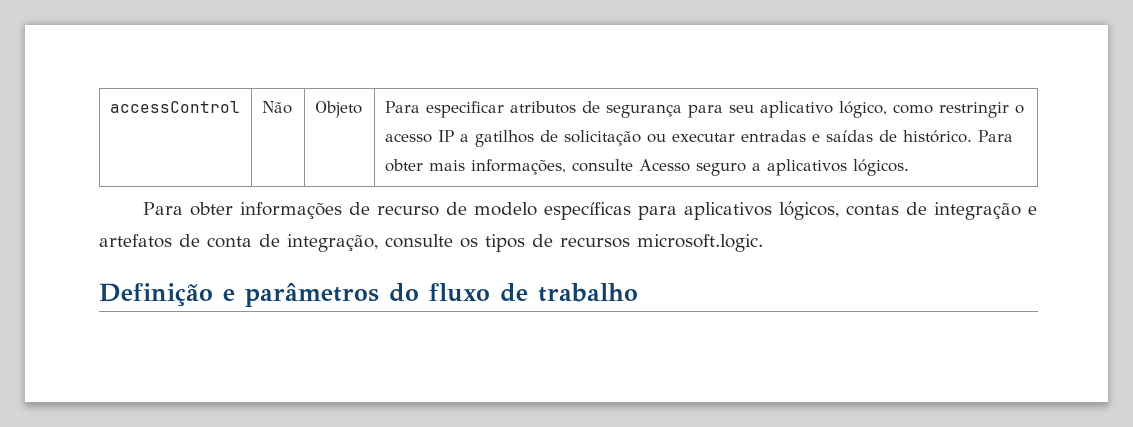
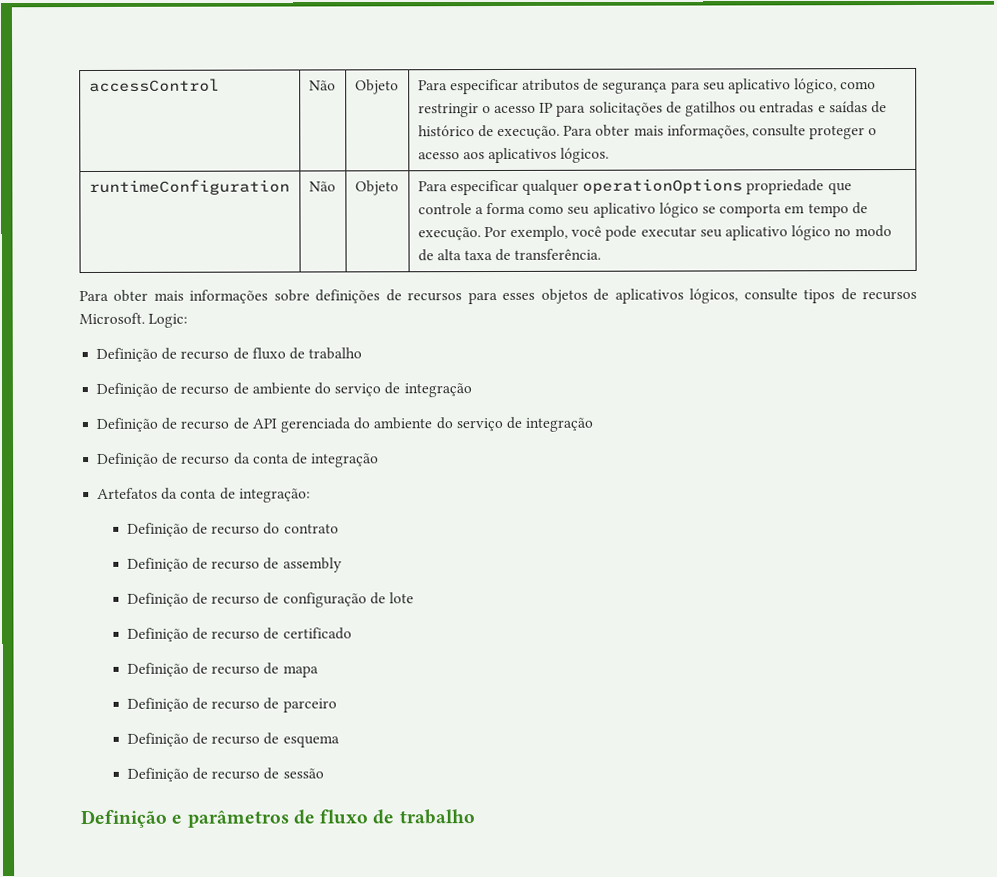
[459,130,735,147] a gatilhos de solicitação ou executar -> [556,101,758,117] para solicitações de gatilhos ou
[902,130,972,143] histórico. -> [417,125,561,140] histórico de execução.
[638,159,909,176] [143,201,1038,220] [99,234,763,252] Acesso seguro a aplicativos lógicos. // Para obter informações de recurso de modelo específicas para aplicativos lógicos, contas de integração e artefatos de conta de integração, consulte os tipos de recursos microsoft.logic. -> [809,125,878,140] [417,147,610,164] [88,179,290,196] [308,181,336,192] [354,180,399,196] [417,178,852,196] [417,202,868,218] [417,225,892,241] [417,248,602,262] [79,288,918,305] [79,312,189,328] [96,347,363,362] [96,382,472,398] [96,416,594,433] [97,452,380,468] [97,487,311,503] [126,522,339,537] [126,557,342,573] [126,592,414,608] [126,627,352,642] [126,662,319,678] [126,697,337,713] [126,732,340,748] [126,767,324,782] proteger o acesso aos aplicativos lógicos. // runtimeConfiguration | Não | Objeto | Para especificar qualquer operationOptions propriedade que controle a forma como seu aplicativo lógico se comporta em tempo de execução. Por exemplo, você pode executar seu aplicativo lógico no modo de alta taxa de transferência. // Para obter mais informações sobre definições de recursos para esses objetos de aplicativos lógicos, consulte tipos de recursos Microsoft. Logic: // Definição de recurso de fluxo de trabalho // Definição de recurso de ambiente do serviço de integração // Definição de recurso de API gerenciada do ambiente do serviço de integração // Definição de recurso da conta de integração // Artefatos da conta de integração: // Definição de recurso do contrato // Definição de recurso de assembly // Definição de recurso de configuração de lote // Definição de recurso de certificado // Definição de recurso de mapa // Definição de recurso de parceiro // Definição de recurso de esquema // Definição de recurso de sessão
[389,283,419,302] do -> [292,809,315,825] de

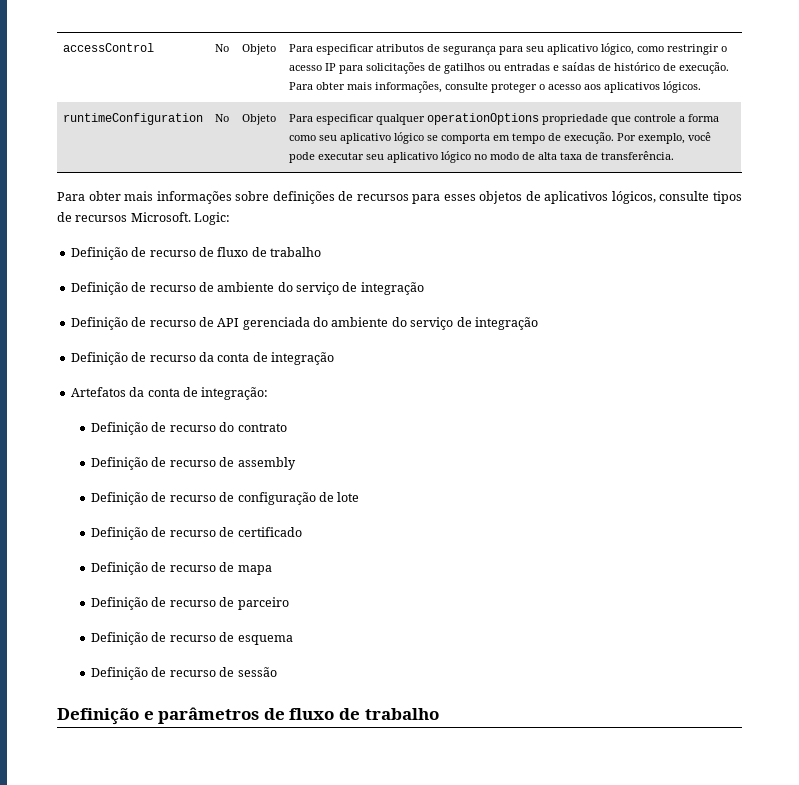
[308,80,336,91] Não -> [214,44,229,52] No
[308,181,336,192] Não -> [214,114,229,122] No

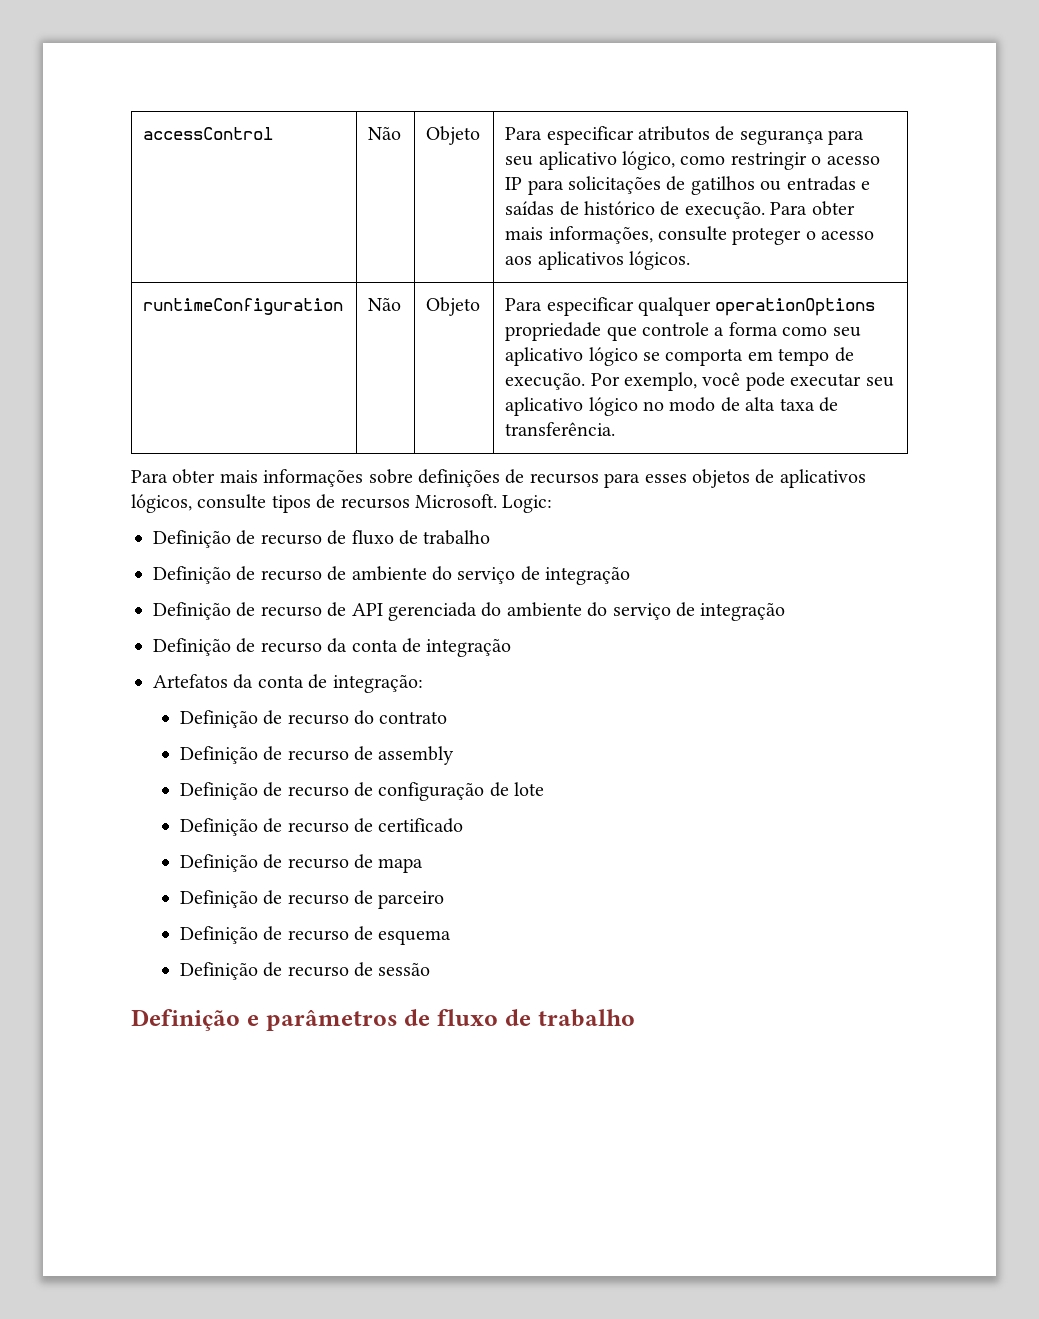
[214,44,229,52] No -> [368,126,402,140] Não
[214,114,229,122] No -> [368,297,402,311] Não

